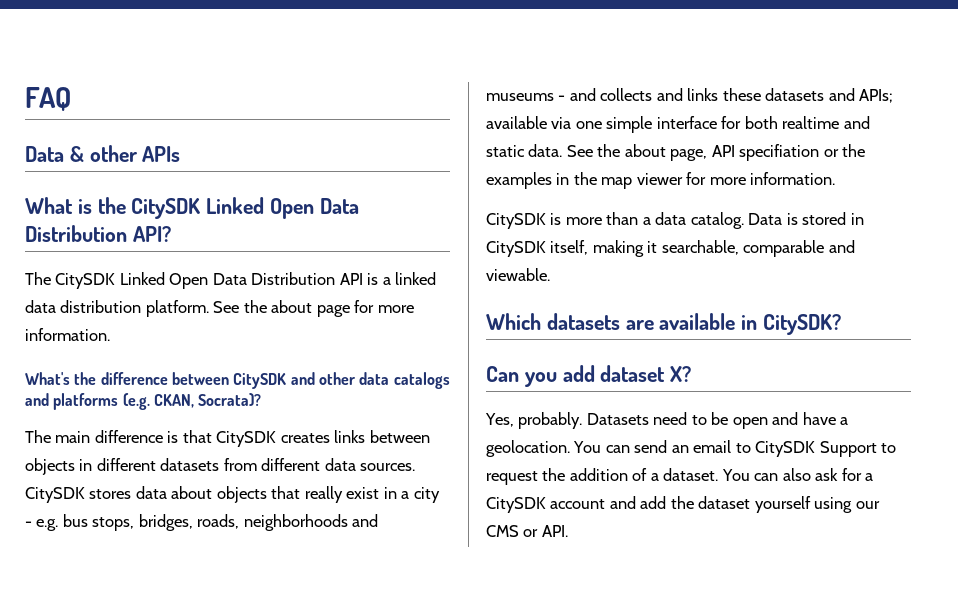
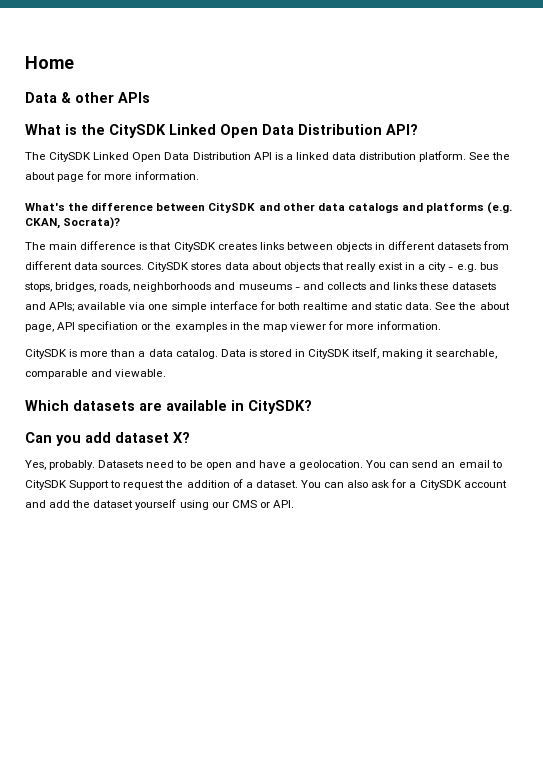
[25,87,71,111] FAQ -> [25,56,74,69] Home

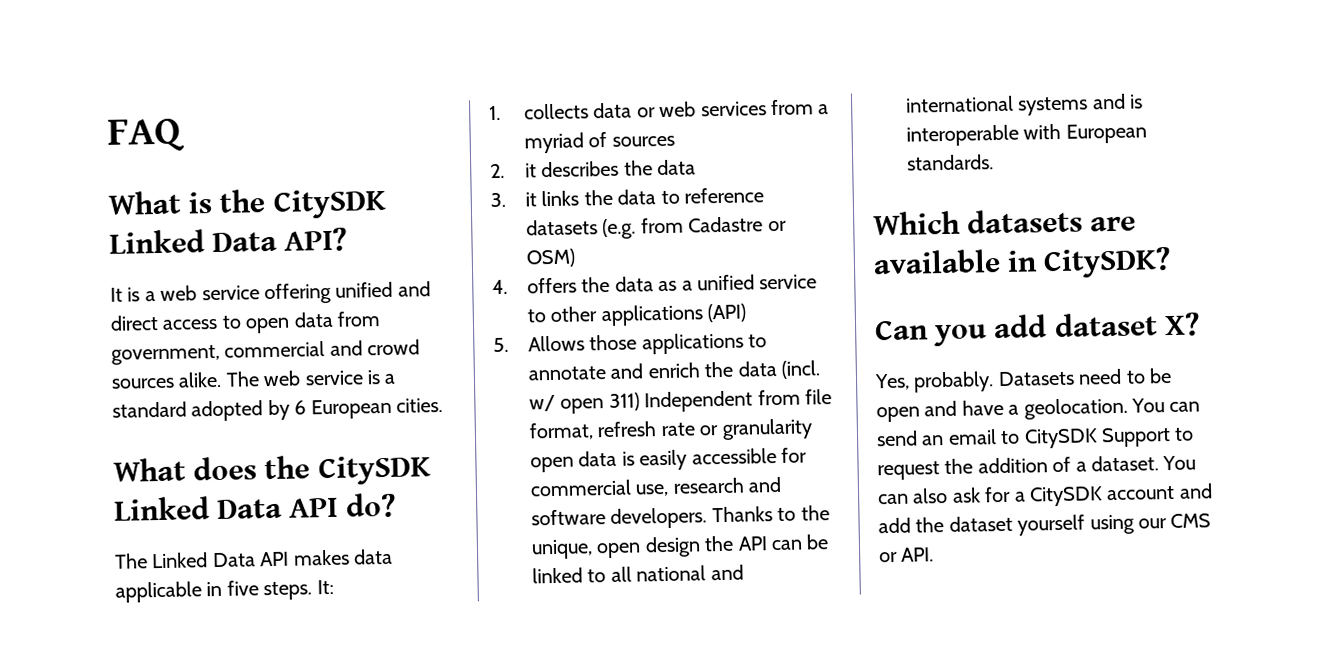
[25,56,74,69] [25,92,150,103] Home // Data & other APIs -> [107,118,185,152] FAQ
[220,124,418,138] [25,151,511,162] [25,171,200,182] [25,202,513,214] [25,217,121,229] [25,241,510,252] [25,261,498,272] [25,282,497,292] [25,301,510,312] [25,321,442,332] [25,348,497,359] [25,369,167,379] Open Data Distribution API? // The CitySDK Linked Open Data Distribution API is a linked data distribution platform. See the about page for more information. // What's the difference between CitySDK and other data catalogs and platforms (e.g. CKAN, Socrata)? // The main difference is that CitySDK creates links between objects in different datasets from different data sources. CitySDK stores data about objects that really exist in a city - e.g. bus stops, bridges, roads, neighborhoods and museums - and collects and links these datasets and APIs; available via one simple interface for both realtime and static data. See the about page, API specifiation or the examples in the map viewer for more information. // CitySDK is more than a data catalog. Data is stored in CitySDK itself, making it searchable, comparable and viewable. -> [212,227,348,253] [110,281,431,305] [110,311,380,334] [111,339,421,365] [111,370,397,389] [112,397,443,422] [113,455,431,486] [114,492,396,521] [115,548,393,569] [115,579,334,603] [489,99,830,121] [523,131,675,154] [490,159,697,179] [490,187,764,208] [525,216,787,240] [525,248,575,268] [492,274,818,295] [526,303,747,327] [493,332,768,355] [527,360,820,381] [528,389,832,414] [528,418,813,441] [529,447,807,473] [529,476,783,497] [530,505,830,529] [530,534,830,560] [531,564,744,584] [905,93,1144,116] [905,123,1147,147] [906,154,994,171] Data API? // It is a web service offering unified and direct access to open data from government, commercial and crowd sources alike. The web service is a standard adopted by 6 European cities. // What does the CitySDK Linked Data API do? // The Linked Data API makes data applicable in five steps. It: // 1. collects data or web services from a myriad of sources // 2. it describes the data // 3. it links the data to reference datasets (e.g. from Cadastre or OSM) // 4. offers the data as a unified service to other applications (API) // 5. Allows those applications to annotate and enrich the data (incl. w/ open 311) Independent from file format, refresh rate or granularity open data is easily accessible for commercial use, research and software developers. Thanks to the unique, open design the API can be linked to all national and international systems and is interoperable with European standards.

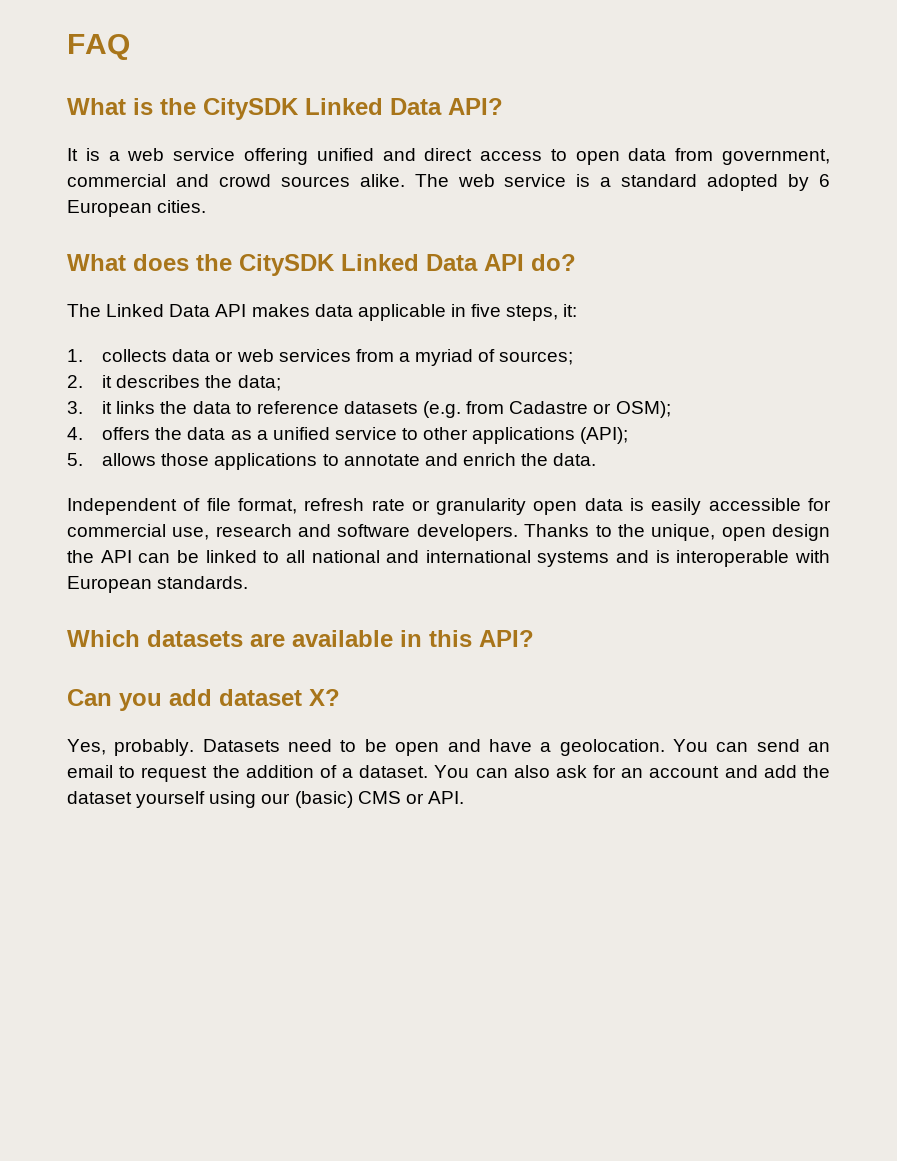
[263,579,334,601] steps. It: -> [506,304,578,321] steps, it:
[611,135,675,147] sources -> [499,351,574,365] sources;
[657,159,697,176] data -> [237,375,281,391] data;
[525,248,575,268] OSM) -> [615,401,671,418] OSM);
[707,303,747,323] (API) -> [580,427,629,444] (API);
[527,335,585,352] Allows -> [102,453,157,466] allows
[737,360,820,379] [528,389,801,414] data (incl. w/ open 311) Independent from -> [553,453,597,466] [67,498,201,515] data. // Independent of
[1043,246,1172,279] CitySDK? -> [429,630,534,647] this API?
[1023,427,1195,449] CitySDK Support to -> (136, 772) none
[1014,486,1103,507] a CitySDK -> [621,768,644,778] an
(1167, 523) none -> [294,791,353,808] (basic)

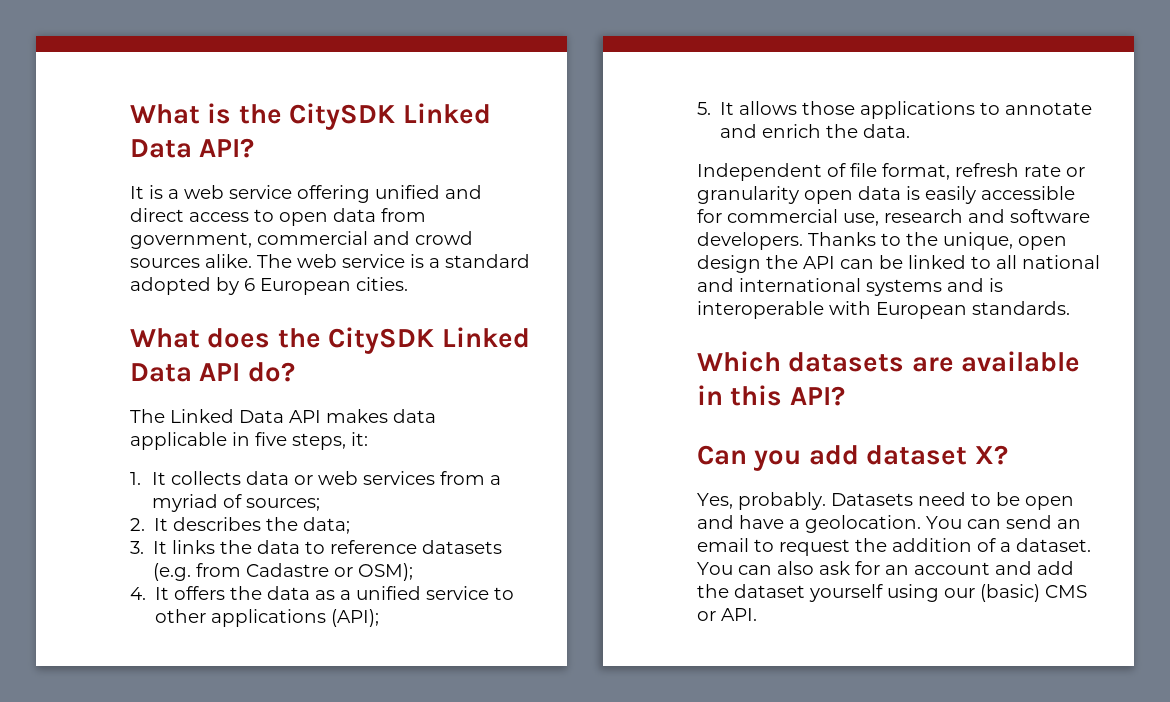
[67,34,130,60] FAQ // -> (130, 114) none
(83, 355) none -> [152,472,167,485] It
[102,375,113,388] it -> [154,518,169,531] It
[102,401,113,414] it -> [153,541,168,554] It
(83, 433) none -> [155,587,170,600] It
(83, 459) none -> [720,102,735,115] It

